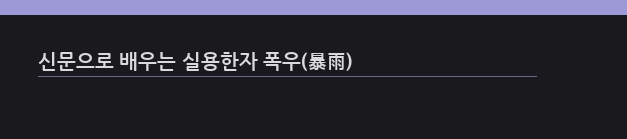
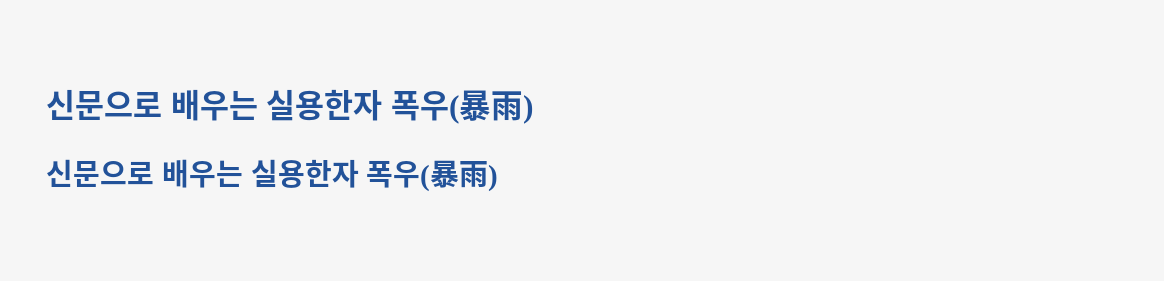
[38,52,353,71] 신문으로 배우는 실용한자 폭우(暴雨) -> [46,89,533,124] [46,159,499,192] 신문으로 배우는 실용한자 폭우(暴雨) // 신문으로 배우는 실용한자 폭우(暴雨)

